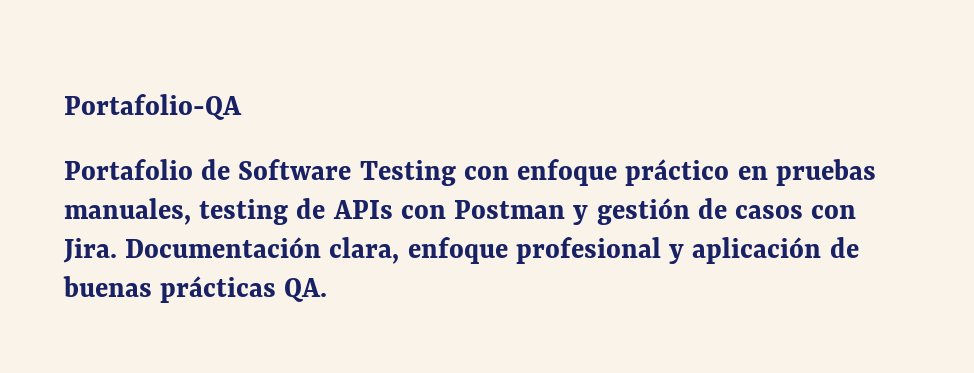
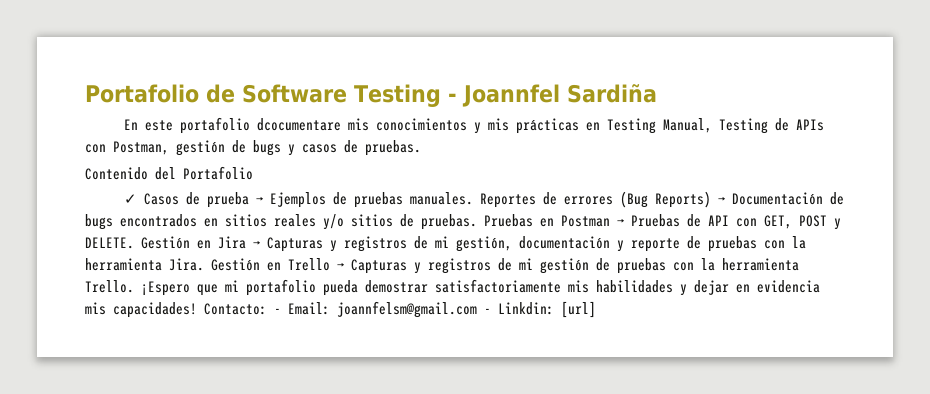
[64,94,242,120] Portafolio-QA // -> (85, 93) none
[463,159,876,186] [64,198,857,225] [63,237,859,264] [63,276,328,303] con enfoque práctico en pruebas manuales, testing de APIs con Postman y gestión de casos con Jira. Documentación clara, enfoque profesional y aplicación de buenas prácticas QA. -> [447,84,657,107] [123,117,824,134] [85,140,421,156] [85,166,253,180] [123,191,844,208] [85,214,841,230] [85,236,806,252] [85,258,799,274] [85,279,820,296] [85,301,596,318] - Joannfel Sardiña // En este portafolio dcocumentare mis conocimientos y mis prácticas en Testing Manual, Testing de APIs con Postman, gestión de bugs y casos de pruebas. // Contenido del Portafolio // ✓ Casos de prueba → Ejemplos de pruebas manuales. Reportes de errores (Bug Reports) → Documentación de bugs encontrados en sitios reales y/o sitios de pruebas. Pruebas en Postman → Pruebas de API con GET, POST y DELETE. Gestión en Jira → Capturas y registros de mi gestión, documentación y reporte de pruebas con la herramienta Jira. Gestión en Trello → Capturas y registros de mi gestión de pruebas con la herramienta Trello. ¡Espero que mi portafolio pueda demostrar satisfactoriamente mis habilidades y dejar en evidencia mis capacidades! Contacto: - Email: joannfelsm@gmail.com - Linkdin: [url]

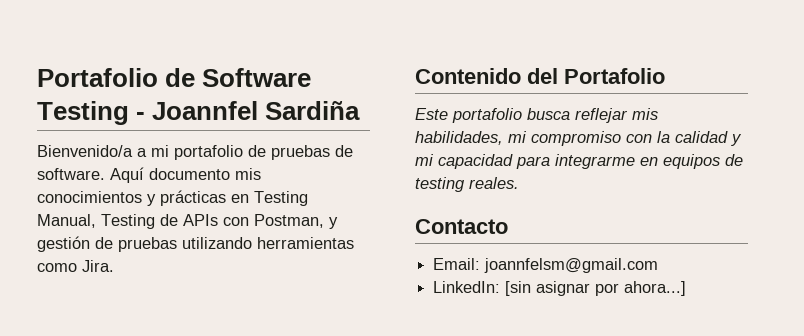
[123,117,341,134] En este portafolio dcocumentare -> [37,145,353,160] [37,167,230,183] Bienvenido/a a mi portafolio de pruebas de software. Aquí documento
[487,118,509,131] mis -> (156, 200) none
[176,140,421,156] [85,166,253,180] [123,191,844,208] [85,214,841,230] [85,236,806,252] [85,258,799,274] [85,279,820,296] [85,301,596,318] gestión de bugs y casos de pruebas. // Contenido del Portafolio // ✓ Casos de prueba → Ejemplos de pruebas manuales. Reportes de errores (Bug Reports) → Documentación de bugs encontrados en sitios reales y/o sitios de pruebas. Pruebas en Postman → Pruebas de API con GET, POST y DELETE. Gestión en Jira → Capturas y registros de mi gestión, documentación y reporte de pruebas con la herramienta Jira. Gestión en Trello → Capturas y registros de mi gestión de pruebas con la herramienta Trello. ¡Espero que mi portafolio pueda demostrar satisfactoriamente mis habilidades y dejar en evidencia mis capacidades! Contacto: - Email: joannfelsm@gmail.com - Linkdin: [url] -> [329,217,338,229] [37,236,354,252] [37,260,114,272] [415,68,665,84] [415,108,658,123] [415,131,742,146] [415,154,743,169] [415,177,519,192] [415,219,508,234] [433,258,659,273] [433,281,687,296] y gestión de pruebas utilizando herramientas como Jira. // Contenido del Portafolio // Este portafolio busca reflejar mis habilidades, mi compromiso con la calidad y mi capacidad para integrarme en equipos de testing reales. // Contacto // Email: joannfelsm@gmail.com // LinkedIn: [sin asignar por ahora...]

